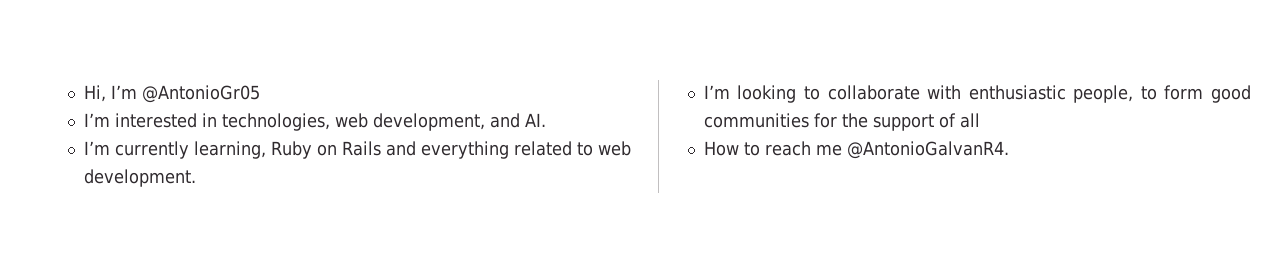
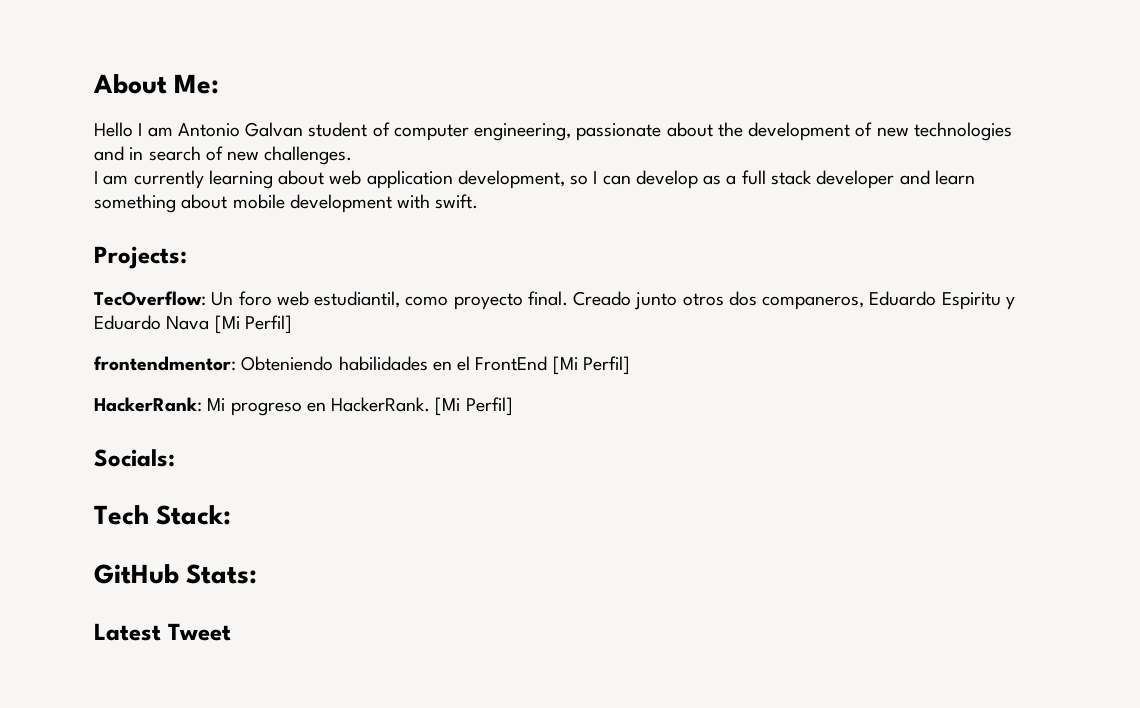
[83,85,260,103] [83,113,546,131] [83,141,631,159] [83,169,196,187] [703,85,1251,103] [703,113,980,131] [703,141,1009,159] Hi, I’m @AntonioGr05 // I’m interested in technologies, web development, and AI. // I’m currently learning, Ruby on Rails and everything related to web development. // I’m looking to collaborate with enthusiastic people, to form good communities for the support of all // How to reach me @AntonioGalvanR4. -> [93,74,220,94] [94,122,1012,141] [94,146,353,165] [94,170,975,189] [94,194,479,213] [94,246,187,269] [94,291,1015,310] [94,315,292,334] [94,356,630,375] [94,397,513,416] [94,449,175,467] [94,505,232,525] [94,564,258,584] [94,623,231,641] About Me: // Hello I am Antonio Galvan student of computer engineering, passionate about the development of new technologies and in search of new challenges. // I am currently learning about web application development, so I can develop as a full stack developer and learn something about mobile development with swift. // Projects: // TecOverflow: Un foro web estudiantil, como proyecto final. Creado junto otros dos companeros, Eduardo Espiritu y Eduardo Nava [Mi Perfil] // frontendmentor: Obteniendo habilidades en el FrontEnd [Mi Perfil] // HackerRank: Mi progreso en HackerRank. [Mi Perfil] // Socials: // Tech Stack: // GitHub Stats: // Latest Tweet

